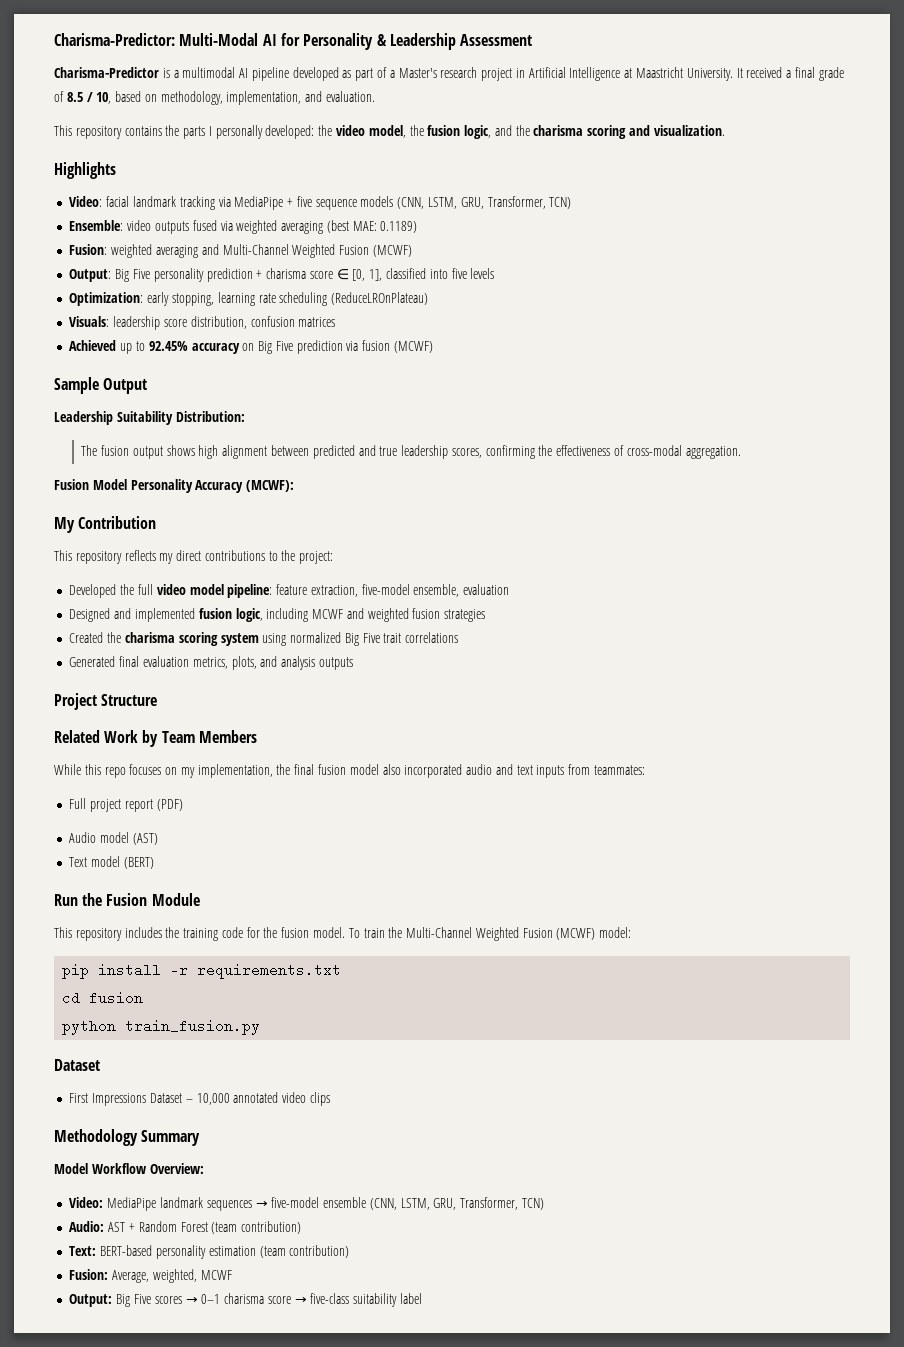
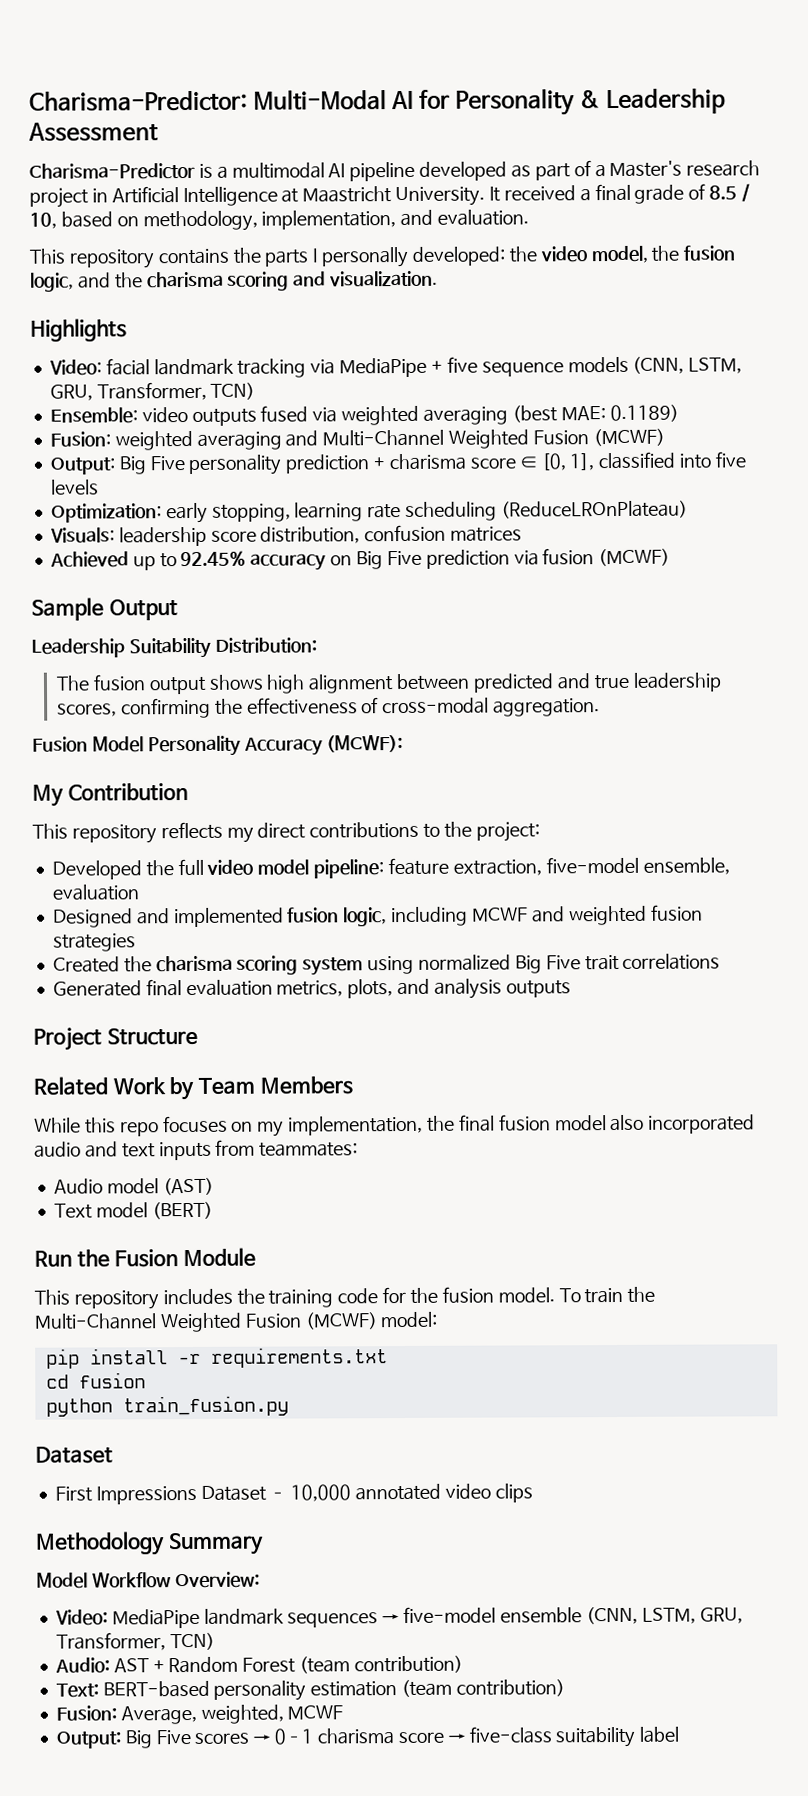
[69,798,183,812] // Full project report (PDF) -> (359, 1149) none

